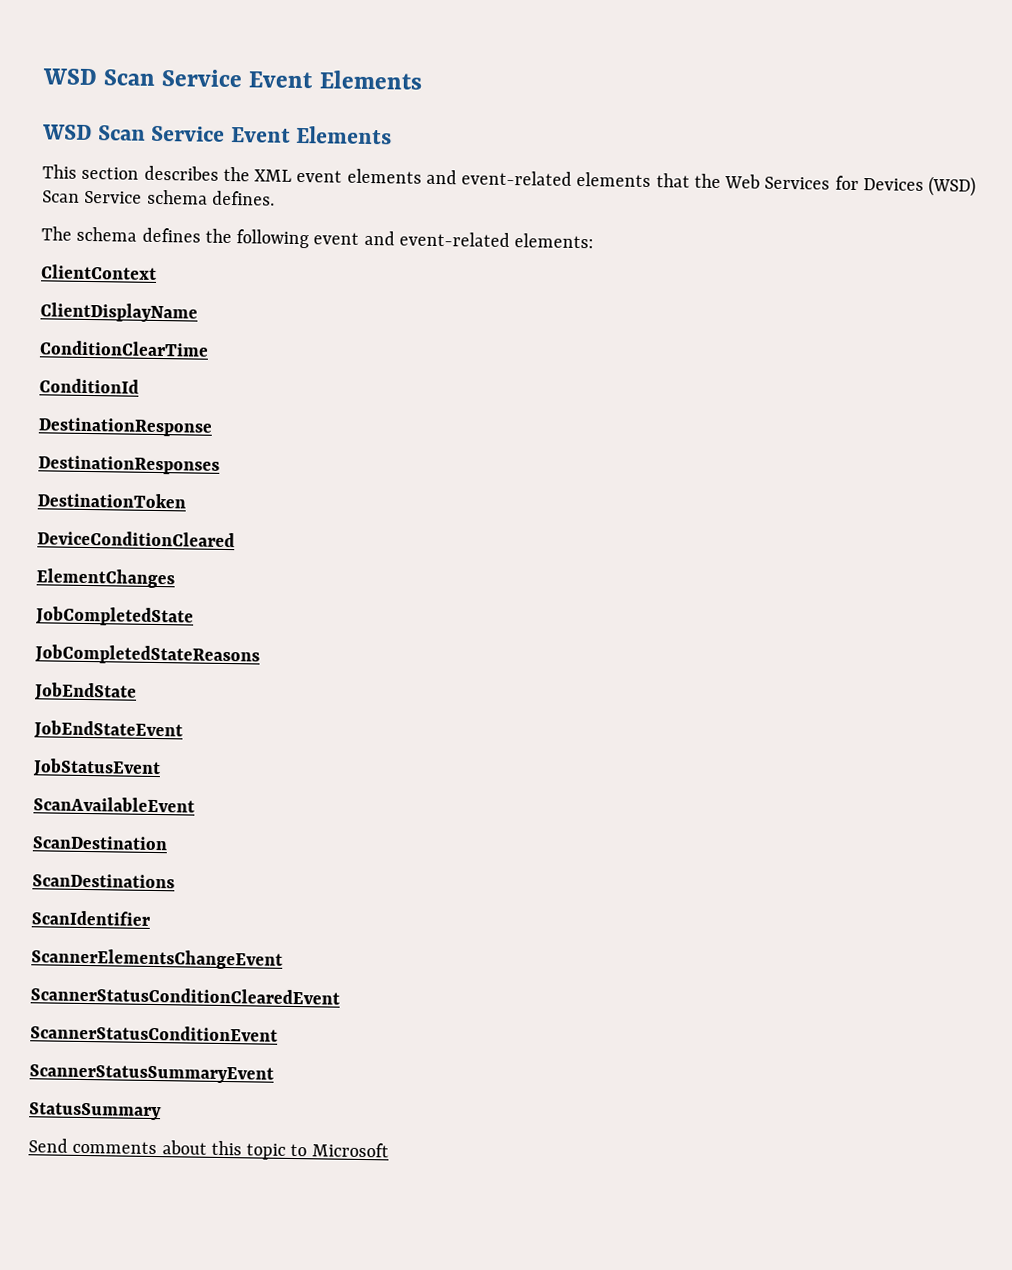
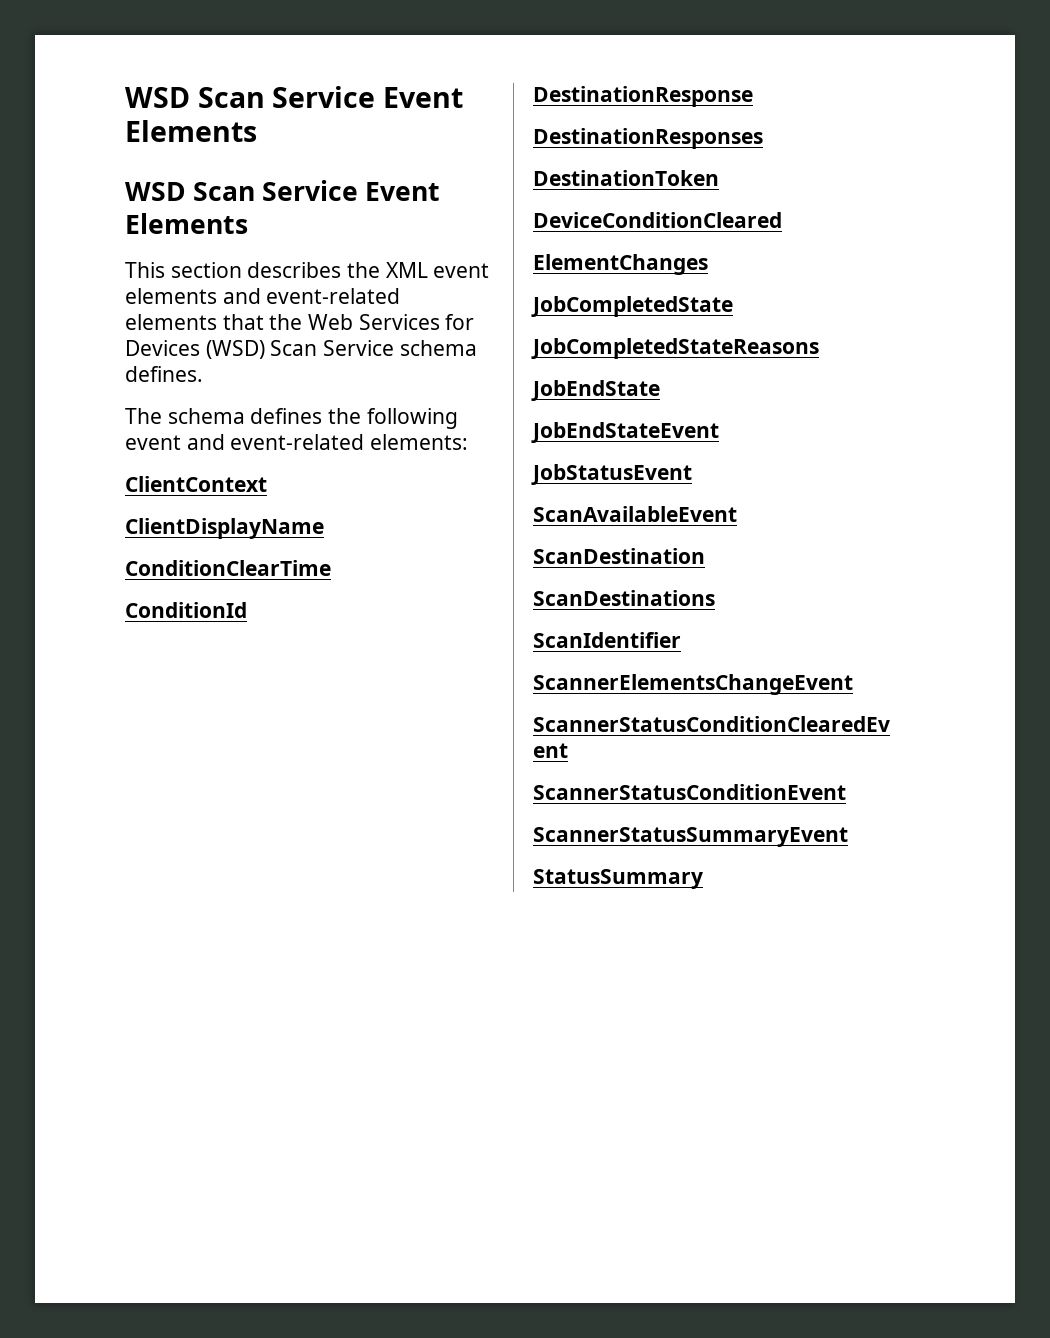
[28,1138,389,1160] // Send comments about this topic to Microsoft -> (703, 879) none

